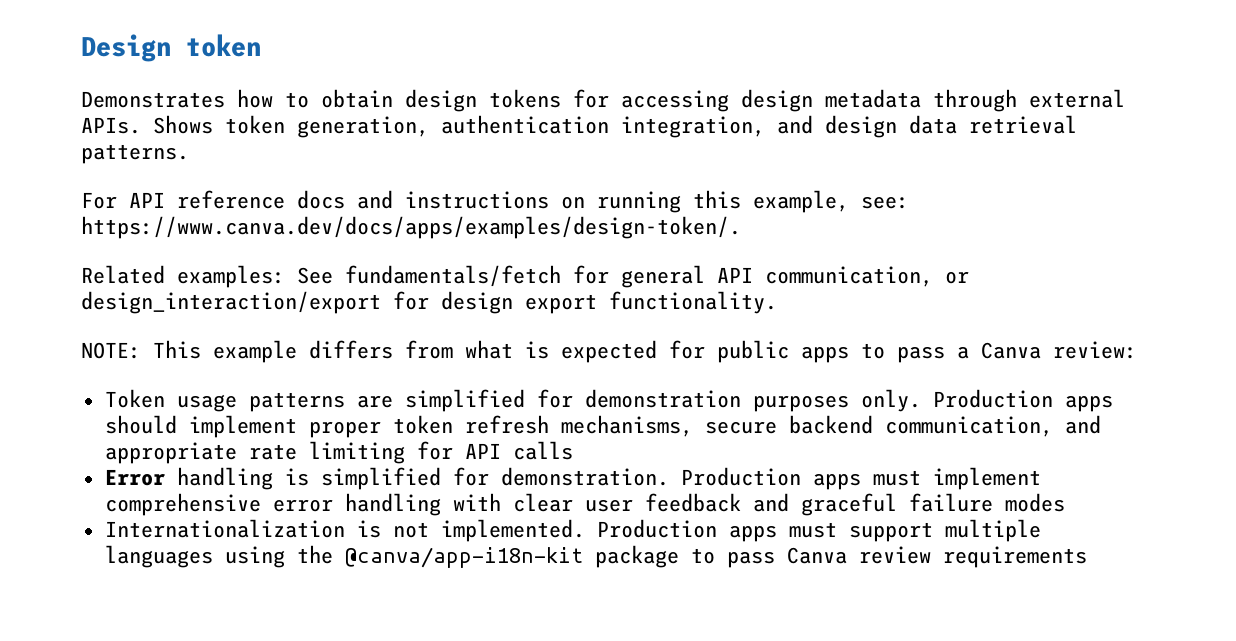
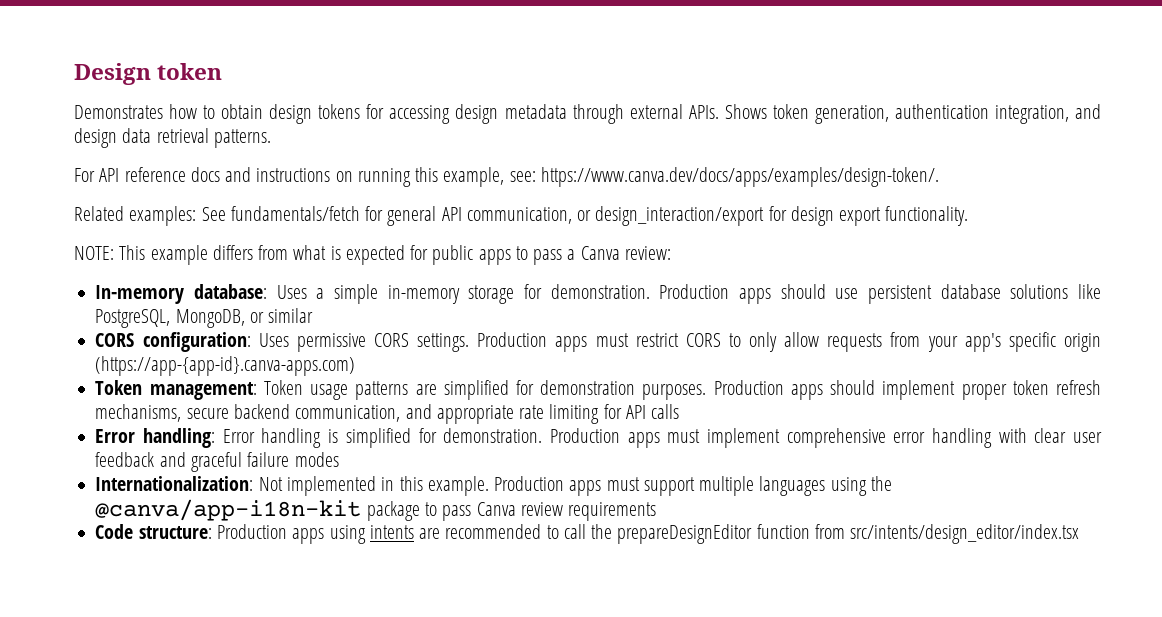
(1137, 350) none -> [95,284,1101,304] [95,308,314,328] [95,332,1101,352] [95,356,356,376] [95,380,257,400] In-memory database: Uses a simple in-memory storage for demonstration. Production apps should use persistent database solutions like PostgreSQL, MongoDB, or similar // CORS configuration: Uses permissive CORS settings. Production apps must restrict CORS to only allow requests from your app's specific origin (https://app-{app-id}.canva-apps.com) // Token management:
[752,389,921,412] purposes only. -> [642,384,707,400] purposes.
(165, 477) none -> [143,428,255,448] handling: Error
[104,519,585,542] Internationalization is not implemented. -> [95,476,489,496] Internationalization: Not implemented in this example.
(1087, 557) none -> [95,524,1080,544] // Code structure: Production apps using intents are recommended to call the prepareDesignEditor function from src/intents/design_editor/index.tsx

